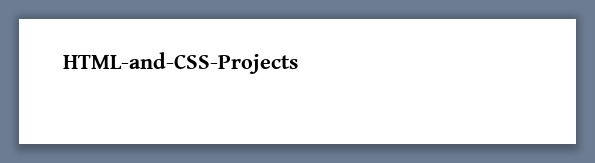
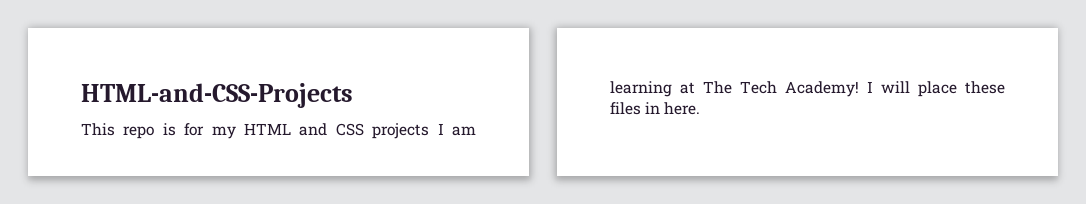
(298, 63) none -> [81,123,476,139] [610,81,1005,97] [610,102,701,115] // This repo is for my HTML and CSS projects I am learning at The Tech Academy! I will place these files in here.

